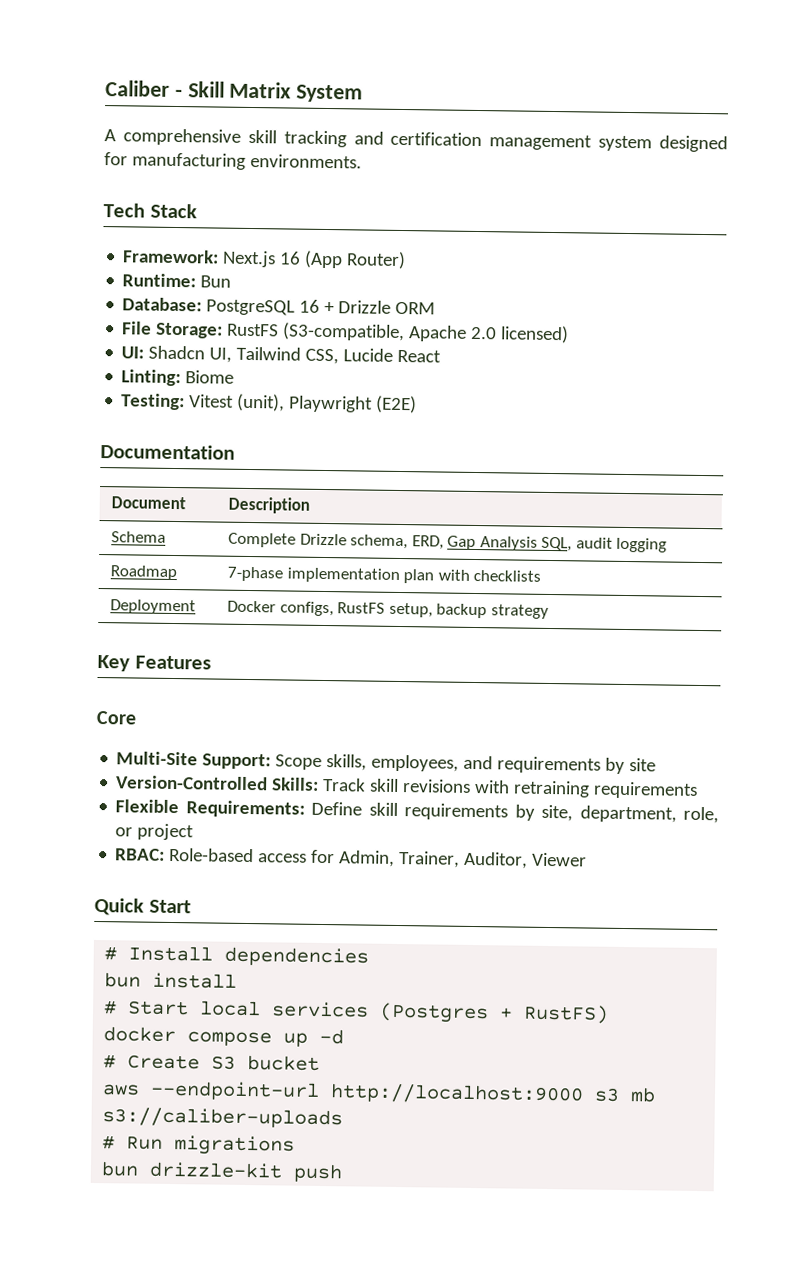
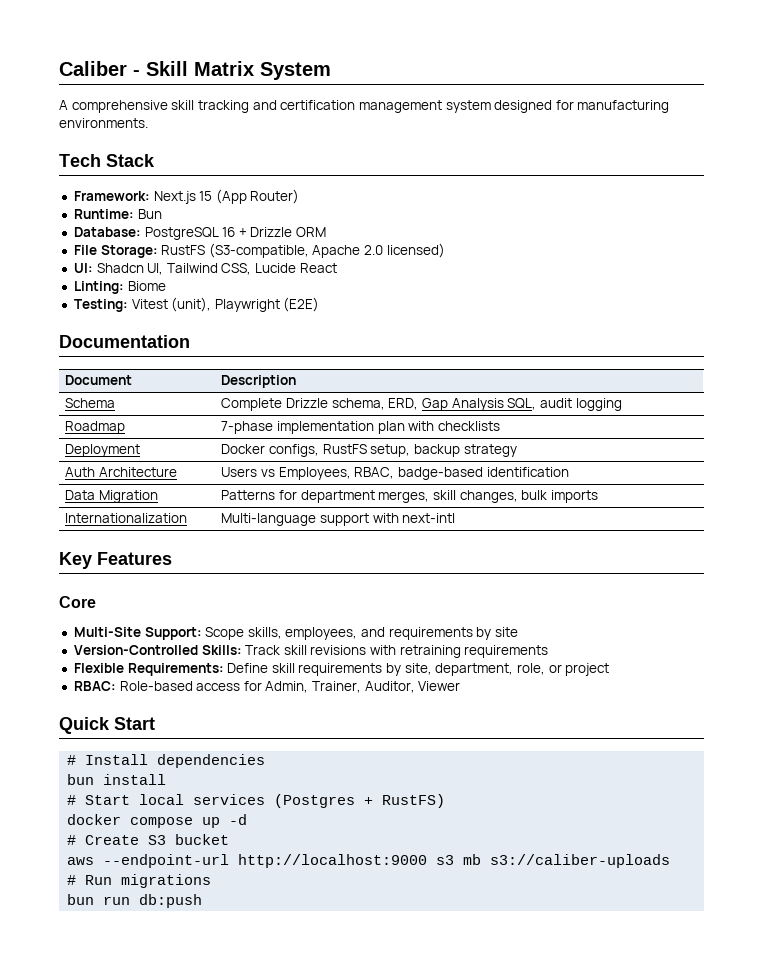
[279,251,302,265] 16 -> [199,191,213,201] 15
(549, 611) none -> [65,467,178,477] [221,467,569,480] [65,490,159,503] [221,490,598,503] [65,513,188,523] [221,513,456,526] // Auth Architecture | Users vs Employees, RBAC, badge-based identification // Data Migration | Patterns for department merges, skill changes, bulk imports // Internationalization | Multi-language support with next-intl
[149,1161,344,1183] drizzle-kit push -> [103,894,203,908] run db:push

